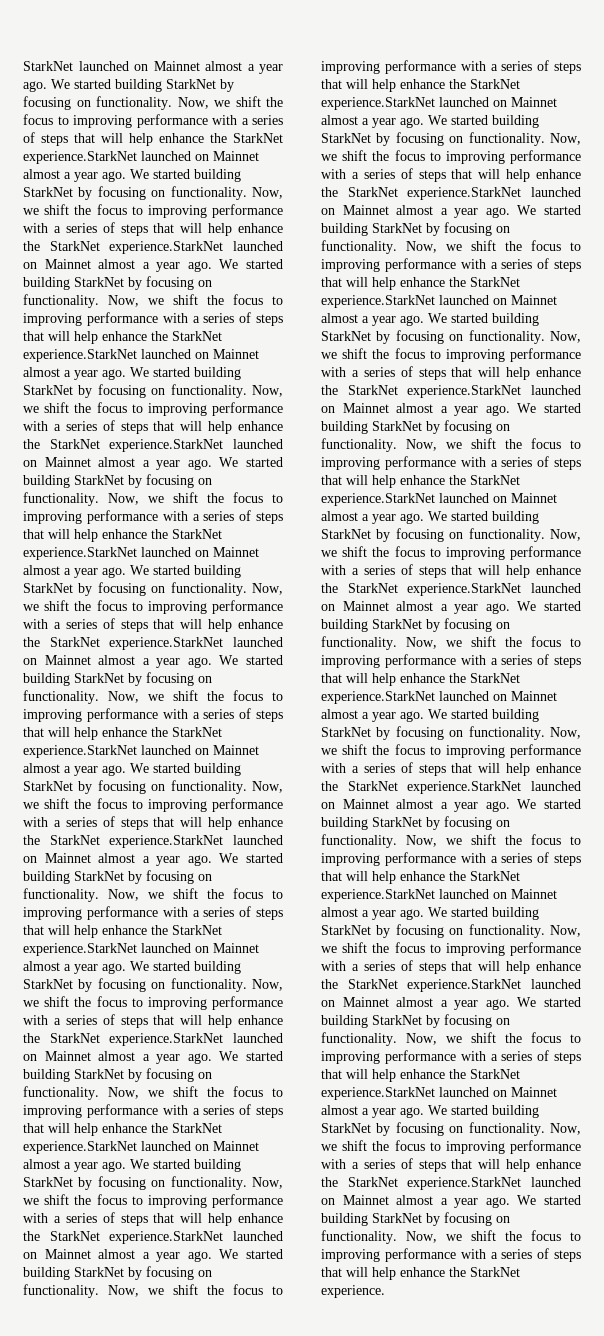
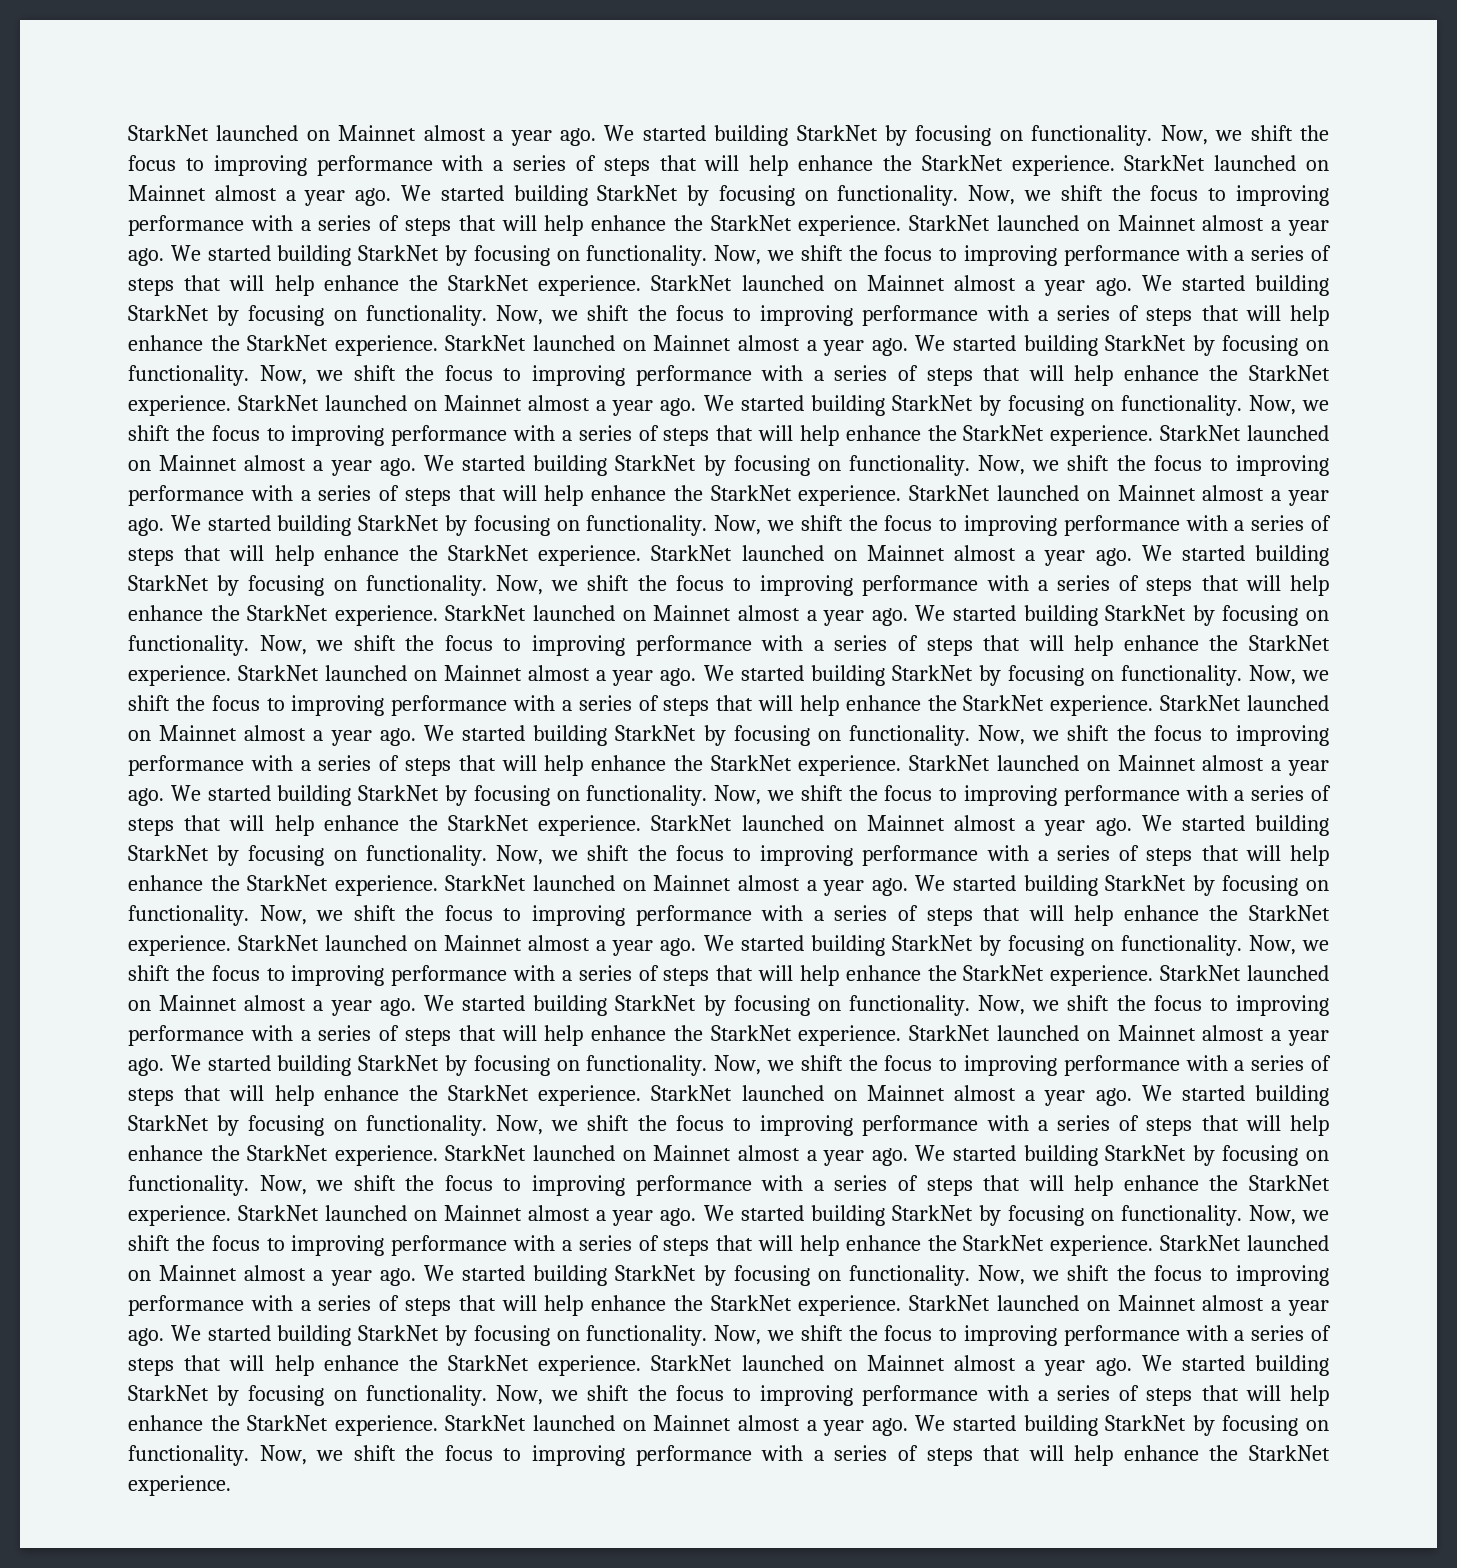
[23,151,259,164] [23,169,241,182] [23,186,283,200] [23,204,283,218] [23,222,283,236] [23,241,283,254] [23,259,283,272] [23,276,212,290] [23,294,283,308] [23,312,284,326] [23,331,222,344] [23,349,259,362] [23,367,241,380] [23,384,283,398] [23,402,283,416] [23,420,283,434] [23,439,283,452] [23,457,283,470] [23,474,212,488] [23,492,283,506] [23,510,284,524] [23,529,222,542] [23,547,259,560] [23,565,241,578] [23,582,283,596] [23,600,283,614] [23,618,283,632] [23,637,283,650] [23,655,283,668] [23,672,212,686] [23,690,283,704] [23,708,284,722] [23,727,222,740] [23,745,259,758] [23,763,241,776] [23,780,283,794] [23,798,283,812] [23,816,283,830] [23,835,283,848] [23,853,283,866] [23,870,212,884] [23,888,283,902] [23,906,284,920] [23,925,222,938] [23,943,259,956] [23,961,241,974] [23,978,283,992] [23,996,283,1010] [23,1014,283,1028] [23,1033,283,1046] [23,1051,283,1064] [23,1068,212,1082] [23,1086,283,1100] [23,1104,284,1118] [23,1123,222,1136] [23,1141,259,1154] [23,1159,241,1172] [23,1176,283,1190] [23,1194,283,1208] [23,1212,283,1226] [23,1231,283,1244] [23,1249,283,1262] [23,1266,212,1280] [23,1284,283,1298] [321,60,581,74] [321,79,520,92] [321,97,557,110] [321,115,539,128] [321,132,581,146] [321,150,581,164] [321,168,581,182] [321,187,581,200] [321,205,581,218] [321,222,510,236] [321,240,581,254] [321,258,581,272] [321,277,520,290] [321,295,557,308] [321,313,539,326] [321,330,581,344] [321,348,581,362] [321,366,581,380] [321,385,581,398] [321,403,581,416] [321,420,510,434] [321,438,581,452] [321,456,581,470] [321,475,520,488] [321,493,557,506] [321,511,539,524] [321,528,581,542] [321,546,581,560] [321,564,581,578] [321,583,581,596] [321,601,581,614] [321,618,510,632] [321,636,581,650] [321,654,581,668] [321,673,520,686] [321,691,557,704] [321,709,539,722] [321,726,581,740] [321,744,581,758] [321,762,581,776] [321,781,581,794] [321,799,581,812] [321,816,510,830] [321,834,581,848] [321,852,581,866] [321,871,520,884] [321,889,557,902] [321,907,539,920] [321,924,581,938] [321,942,581,956] [321,960,581,974] [321,979,581,992] [321,997,581,1010] [321,1014,510,1028] [321,1032,581,1046] [321,1050,581,1064] [321,1069,520,1082] [321,1087,557,1100] [321,1105,539,1118] [321,1122,581,1136] [321,1140,581,1154] [321,1158,581,1172] [321,1177,522,1190] experience.StarkNet launched on Mainnet almost a year ago. We started building StarkNet by focusing on functionality. Now, we shift the focus to improving performance with a series of steps that will help enhance the StarkNet experience.StarkNet launched on Mainnet almost a year ago. We started building StarkNet by focusing on functionality. Now, we shift the focus to improving performance with a series of steps that will help enhance the StarkNet experience.StarkNet launched on Mainnet almost a year ago. We started building StarkNet by focusing on functionality. Now, we shift the focus to improving performance with a series of steps that will help enhance the StarkNet experience.StarkNet launched on Mainnet almost a year ago. We started building StarkNet by focusing on functionality. Now, we shift the focus to improving performance with a series of steps that will help enhance the StarkNet experience.StarkNet launched on Mainnet almost a year ago. We started building StarkNet by focusing on functionality. Now, we shift the focus to improving performance with a series of steps that will help enhance the StarkNet experience.StarkNet launched on Mainnet almost a year ago. We started building StarkNet by focusing on functionality. Now, we shift the focus to improving performance with a series of steps that will help enhance the StarkNet experience.StarkNet launched on Mainnet almost a year ago. We started building StarkNet by focusing on functionality. Now, we shift the focus to improving performance with a series of steps that will help enhance the StarkNet experience.StarkNet launched on Mainnet almost a year ago. We started building StarkNet by focusing on functionality. Now, we shift the focus to improving performance with a series of steps that will help enhance the StarkNet experience.StarkNet launched on Mainnet almost a year ago. We started building StarkNet by focusing on functionality. Now, we shift the focus to improving performance with a series of steps that will help enhance the StarkNet experience.StarkNet launched on Mainnet almost a year ago. We started building StarkNet by focusing on functionality. Now, we shift the focus to improving performance with a series of steps that will help enhance the StarkNet experience.StarkNet launched on Mainnet almost a year ago. We started building StarkNet by focusing on functionality. Now, we shift the focus to improving performance with a series of steps that will help enhance the StarkNet experience.StarkNet launched on Mainnet almost a year ago. We started building StarkNet by focusing on functionality. Now, we shift the focus to improving performance with a series of steps that will help enhance the StarkNet experience.StarkNet launched on Mainnet almost a year ago. We started building StarkNet by focusing on functionality. Now, we shift the focus to improving performance with a series of steps that will help enhance the StarkNet experience.StarkNet launched on Mainnet almost a year ago. We started building StarkNet by focusing on functionality. Now, we shift the focus to improving performance with a series of steps that will help enhance the StarkNet experience.StarkNet launched on Mainnet almost a year ago. We started building StarkNet by focusing on functionality. Now, we shift the focus to improving performance with a series of steps that will help enhance the StarkNet experience.StarkNet launched on Mainnet almost a year ago. We started building StarkNet by focusing on functionality. Now, we shift the focus to improving performance with a series of steps that will help enhance the StarkNet experience.StarkNet launched on Mainnet almost a year ago. We started building StarkNet by focusing on functionality. Now, we shift the focus to improving performance with a series of steps that will help enhance the StarkNet experience.StarkNet launched on Mainnet almost a year ago. We started building StarkNet by focusing on functionality. Now, we shift the focus to improving performance with a series of steps that will help enhance the StarkNet experience.StarkNet launched on Mainnet almost a year ago. We started building StarkNet by focusing on functionality. Now, we shift the focus to improving performance with a series of steps that will help enhance the StarkNet experience.StarkNet launched on Mainnet almost a year ago. We started building StarkNet by focusing on functionality. Now, we shift the focus to improving performance with a series of steps that will help enhance the StarkNet experience.StarkNet launched on Mainnet almost a year ago. We started building StarkNet by focusing on functionality. Now, we shift the focus to improving performance with a series of steps that will help enhance the StarkNet experience.StarkNet launched on Mainnet almost a year ago. We started building StarkNet by focusing on functionality. Now, we shift the focus to improving performance with a series of steps that will help enhance the StarkNet experience.StarkNet launched on Mainnet almost a year ago. We started building StarkNet by focusing on functionality. Now, we shift the focus to improving performance with a series of steps that will help enhance the StarkNet experience.StarkNet -> [1011,155,1206,176] experience. StarkNet
(385, 1291) none -> [909,215,1330,236] [128,245,1331,266] [128,275,1329,296] [128,305,1330,326] [128,335,1329,356] [128,365,1330,386] [128,395,1329,416] [128,425,1330,446] [128,455,1329,476] [128,485,1330,506] [128,515,1331,536] [128,545,1329,566] [128,575,1330,596] [128,605,1329,626] [128,635,1330,656] [128,665,1329,686] [128,695,1330,716] [128,725,1329,746] [128,755,1330,776] [128,785,1331,806] [128,815,1329,836] [128,845,1330,866] [128,875,1329,896] [128,905,1330,926] [128,935,1329,956] [128,965,1330,986] [128,995,1329,1016] [128,1025,1330,1046] [128,1055,1331,1076] [128,1085,1329,1106] [128,1115,1330,1136] [128,1145,1329,1166] [128,1175,1330,1196] [128,1205,1329,1226] [128,1235,1330,1256] [128,1265,1329,1286] [128,1295,1330,1316] [128,1325,1331,1346] [128,1355,1329,1376] [128,1385,1330,1406] [128,1415,1329,1436] [128,1445,1330,1466] [128,1475,231,1496] StarkNet launched on Mainnet almost a year ago. We started building StarkNet by focusing on functionality. Now, we shift the focus to improving performance with a series of steps that will help enhance the StarkNet experience. StarkNet launched on Mainnet almost a year ago. We started building StarkNet by focusing on functionality. Now, we shift the focus to improving performance with a series of steps that will help enhance the StarkNet experience. StarkNet launched on Mainnet almost a year ago. We started building StarkNet by focusing on functionality. Now, we shift the focus to improving performance with a series of steps that will help enhance the StarkNet experience. StarkNet launched on Mainnet almost a year ago. We started building StarkNet by focusing on functionality. Now, we shift the focus to improving performance with a series of steps that will help enhance the StarkNet experience. StarkNet launched on Mainnet almost a year ago. We started building StarkNet by focusing on functionality. Now, we shift the focus to improving performance with a series of steps that will help enhance the StarkNet experience. StarkNet launched on Mainnet almost a year ago. We started building StarkNet by focusing on functionality. Now, we shift the focus to improving performance with a series of steps that will help enhance the StarkNet experience. StarkNet launched on Mainnet almost a year ago. We started building StarkNet by focusing on functionality. Now, we shift the focus to improving performance with a series of steps that will help enhance the StarkNet experience. StarkNet launched on Mainnet almost a year ago. We started building StarkNet by focusing on functionality. Now, we shift the focus to improving performance with a series of steps that will help enhance the StarkNet experience. StarkNet launched on Mainnet almost a year ago. We started building StarkNet by focusing on functionality. Now, we shift the focus to improving performance with a series of steps that will help enhance the StarkNet experience. StarkNet launched on Mainnet almost a year ago. We started building StarkNet by focusing on functionality. Now, we shift the focus to improving performance with a series of steps that will help enhance the StarkNet experience. StarkNet launched on Mainnet almost a year ago. We started building StarkNet by focusing on functionality. Now, we shift the focus to improving performance with a series of steps that will help enhance the StarkNet experience. StarkNet launched on Mainnet almost a year ago. We started building StarkNet by focusing on functionality. Now, we shift the focus to improving performance with a series of steps that will help enhance the StarkNet experience. StarkNet launched on Mainnet almost a year ago. We started building StarkNet by focusing on functionality. Now, we shift the focus to improving performance with a series of steps that will help enhance the StarkNet experience. StarkNet launched on Mainnet almost a year ago. We started building StarkNet by focusing on functionality. Now, we shift the focus to improving performance with a series of steps that will help enhance the StarkNet experience. StarkNet launched on Mainnet almost a year ago. We started building StarkNet by focusing on functionality. Now, we shift the focus to improving performance with a series of steps that will help enhance the StarkNet experience. StarkNet launched on Mainnet almost a year ago. We started building StarkNet by focusing on functionality. Now, we shift the focus to improving performance with a series of steps that will help enhance the StarkNet experience. StarkNet launched on Mainnet almost a year ago. We started building StarkNet by focusing on functionality. Now, we shift the focus to improving performance with a series of steps that will help enhance the StarkNet experience. StarkNet launched on Mainnet almost a year ago. We started building StarkNet by focusing on functionality. Now, we shift the focus to improving performance with a series of steps that will help enhance the StarkNet experience. StarkNet launched on Mainnet almost a year ago. We started building StarkNet by focusing on functionality. Now, we shift the focus to improving performance with a series of steps that will help enhance the StarkNet experience. StarkNet launched on Mainnet almost a year ago. We started building StarkNet by focusing on functionality. Now, we shift the focus to improving performance with a series of steps that will help enhance the StarkNet experience. StarkNet launched on Mainnet almost a year ago. We started building StarkNet by focusing on functionality. Now, we shift the focus to improving performance with a series of steps that will help enhance the StarkNet experience. StarkNet launched on Mainnet almost a year ago. We started building StarkNet by focusing on functionality. Now, we shift the focus to improving performance with a series of steps that will help enhance the StarkNet experience. StarkNet launched on Mainnet almost a year ago. We started building StarkNet by focusing on functionality. Now, we shift the focus to improving performance with a series of steps that will help enhance the StarkNet experience.

